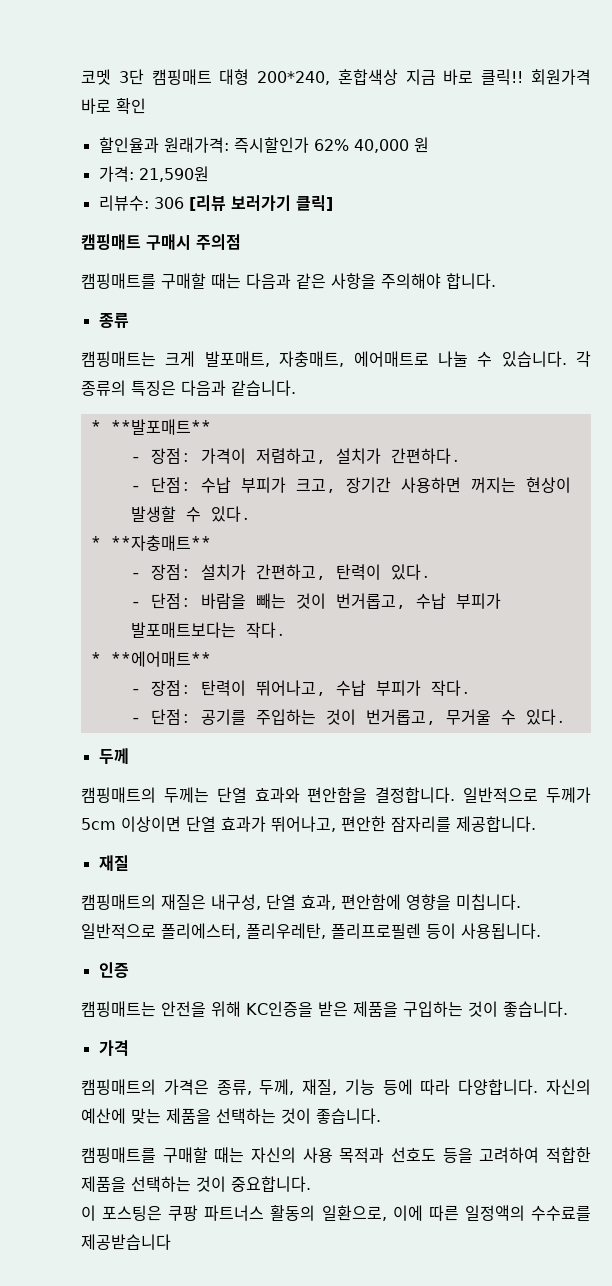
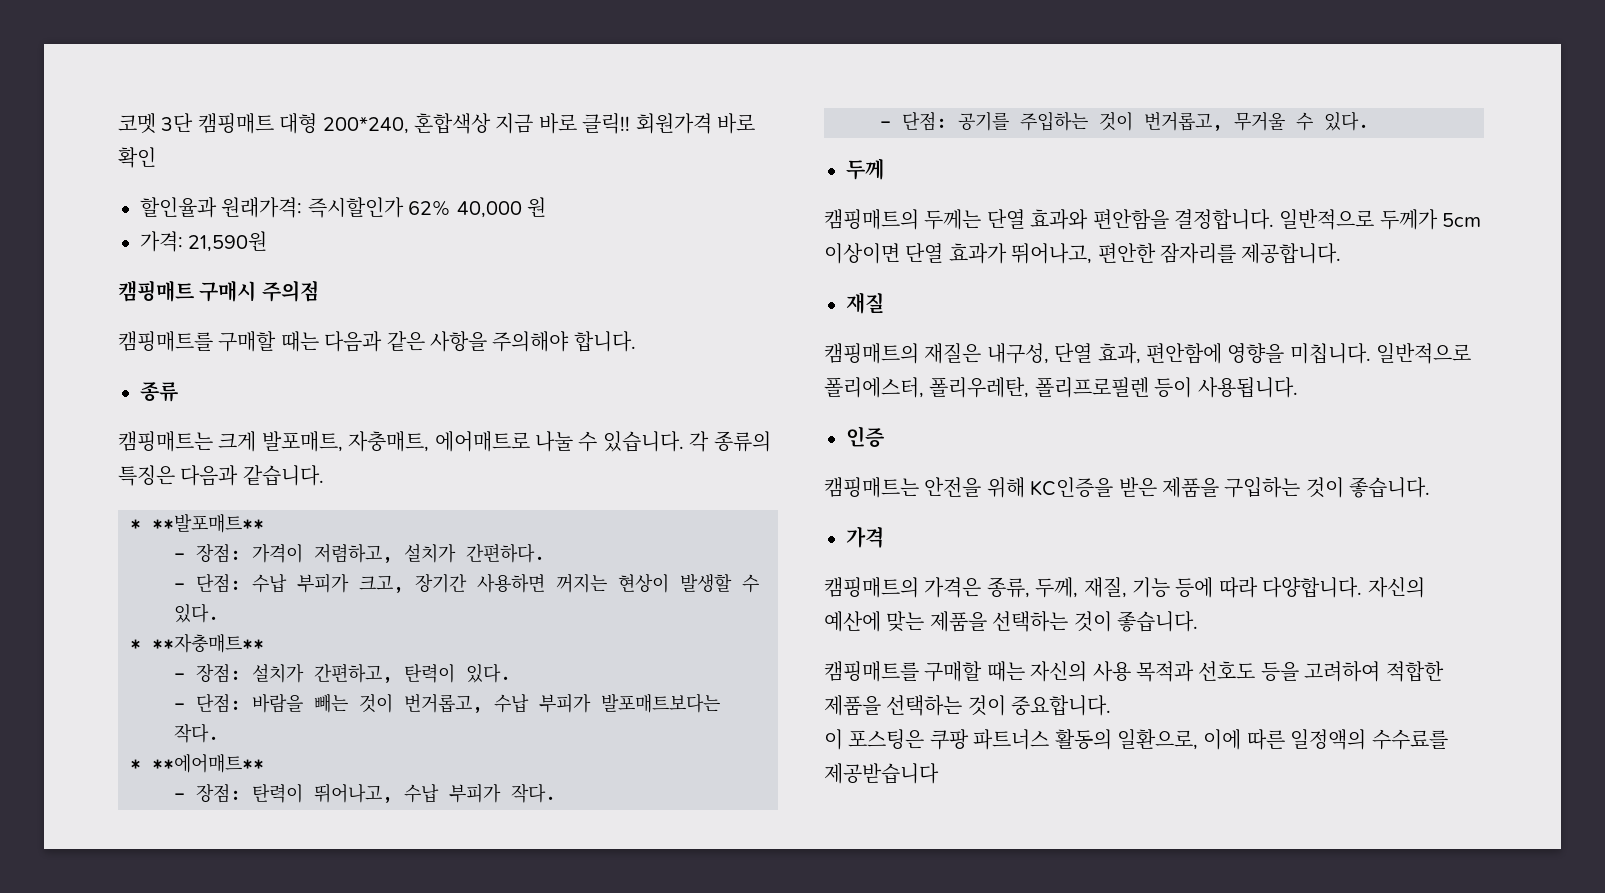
[98,195,333,211] // 리뷰수: 306 [리뷰 보러가기 클릭] -> (268, 241) none

